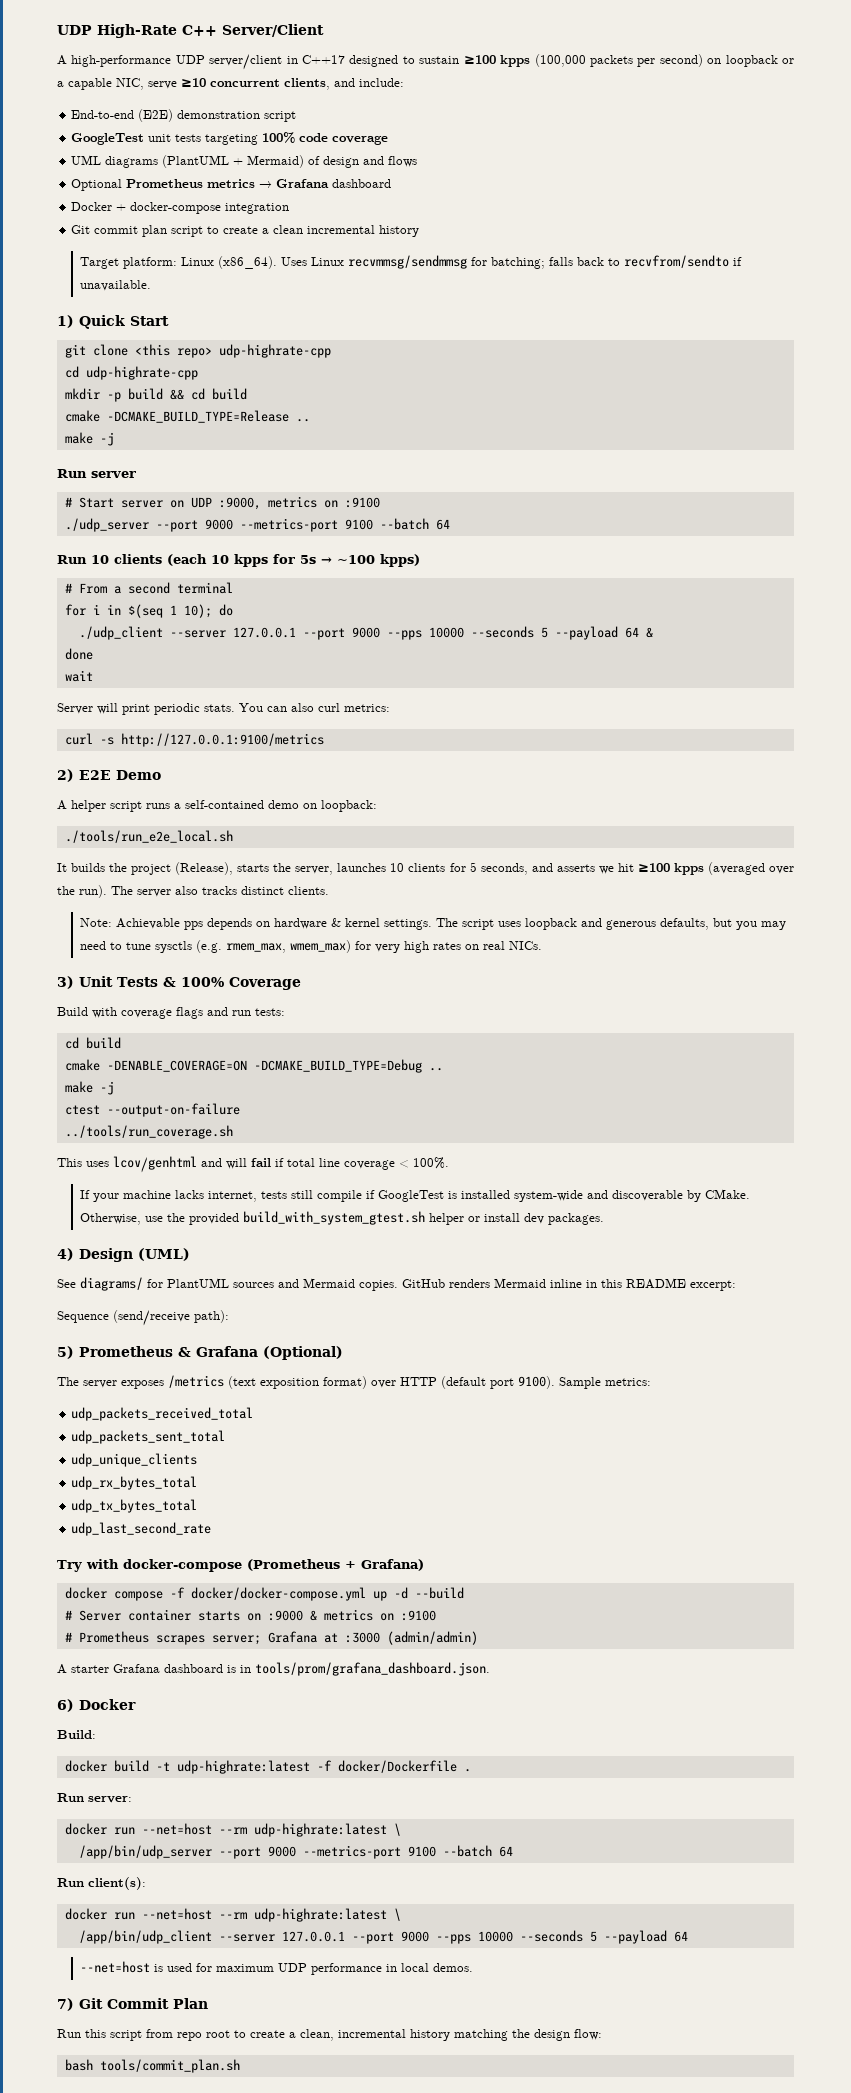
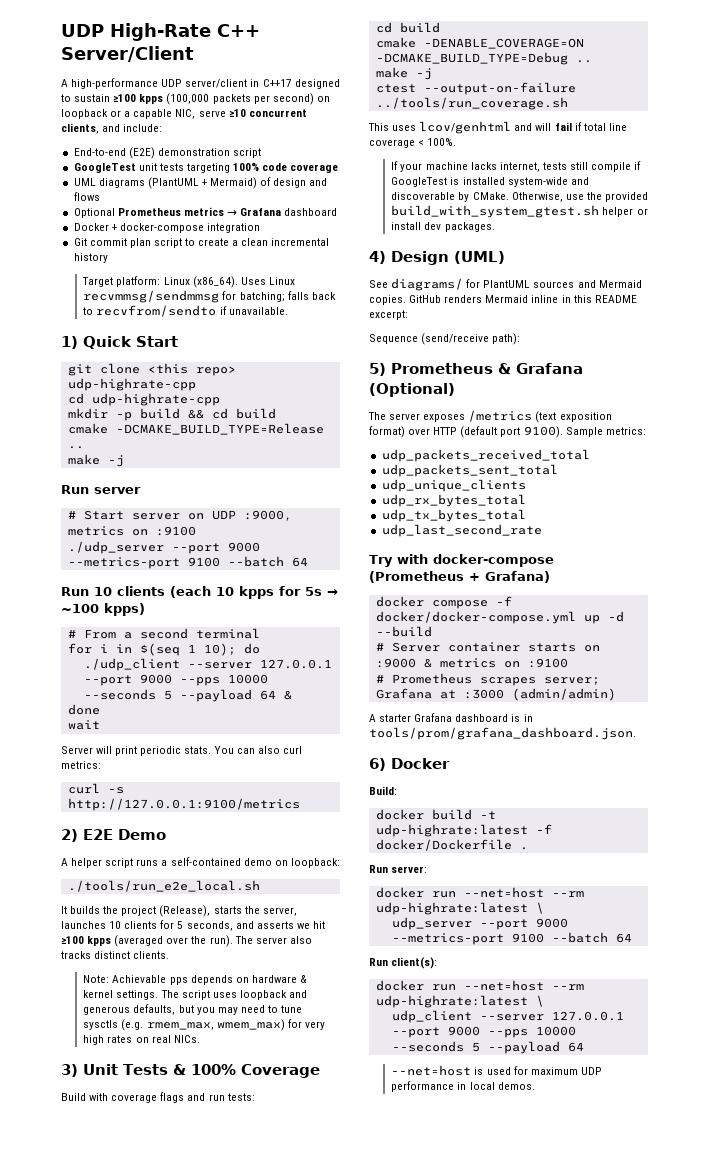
[78,1845,212,1859] /app/bin/udp_server -> [391,917,472,930] udp_server
[78,1930,212,1944] /app/bin/udp_client -> [391,1010,472,1023] udp_client
[57,1998,208,2011] [57,2029,602,2041] [64,2059,240,2073] // 7) Git Commit Plan // Run this script from repo root to create a clean, incremental history matching the design flow: // bash tools/commit_plan.sh -> (535, 1086) none

